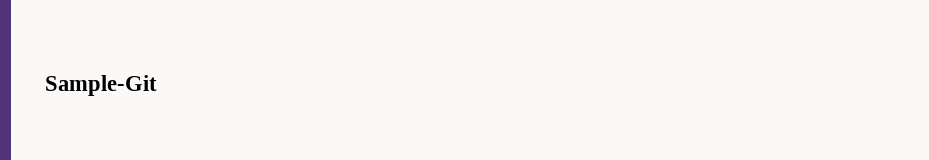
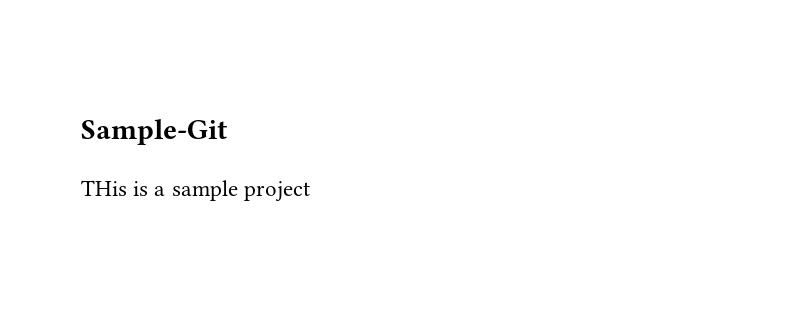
(157, 85) none -> [81,180,310,202] // THis is a sample project

